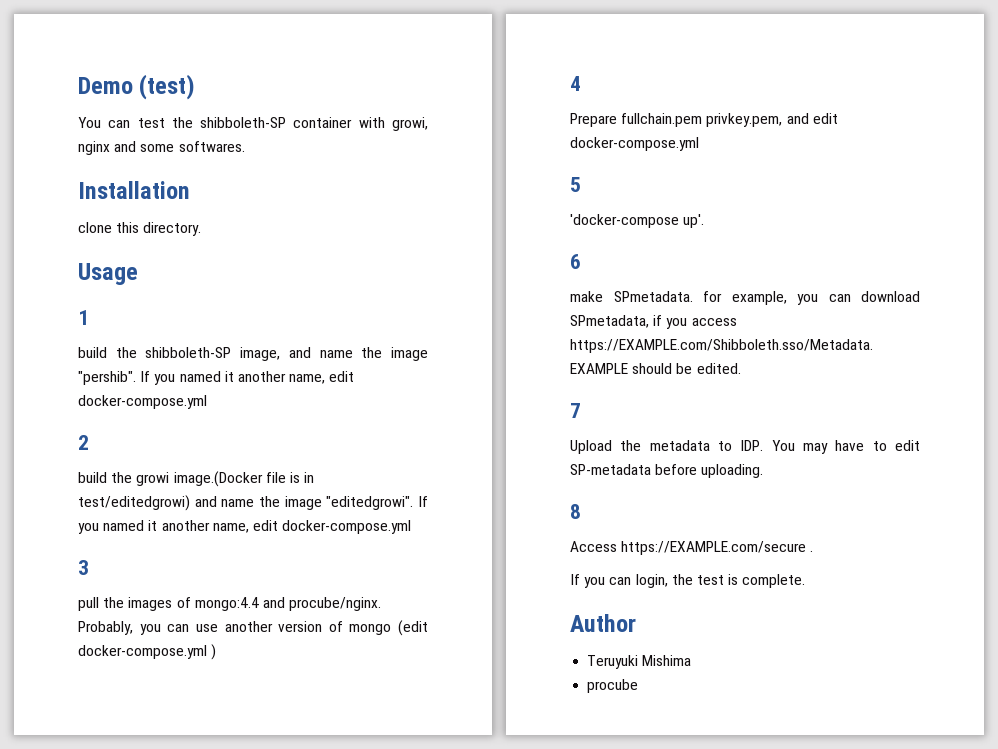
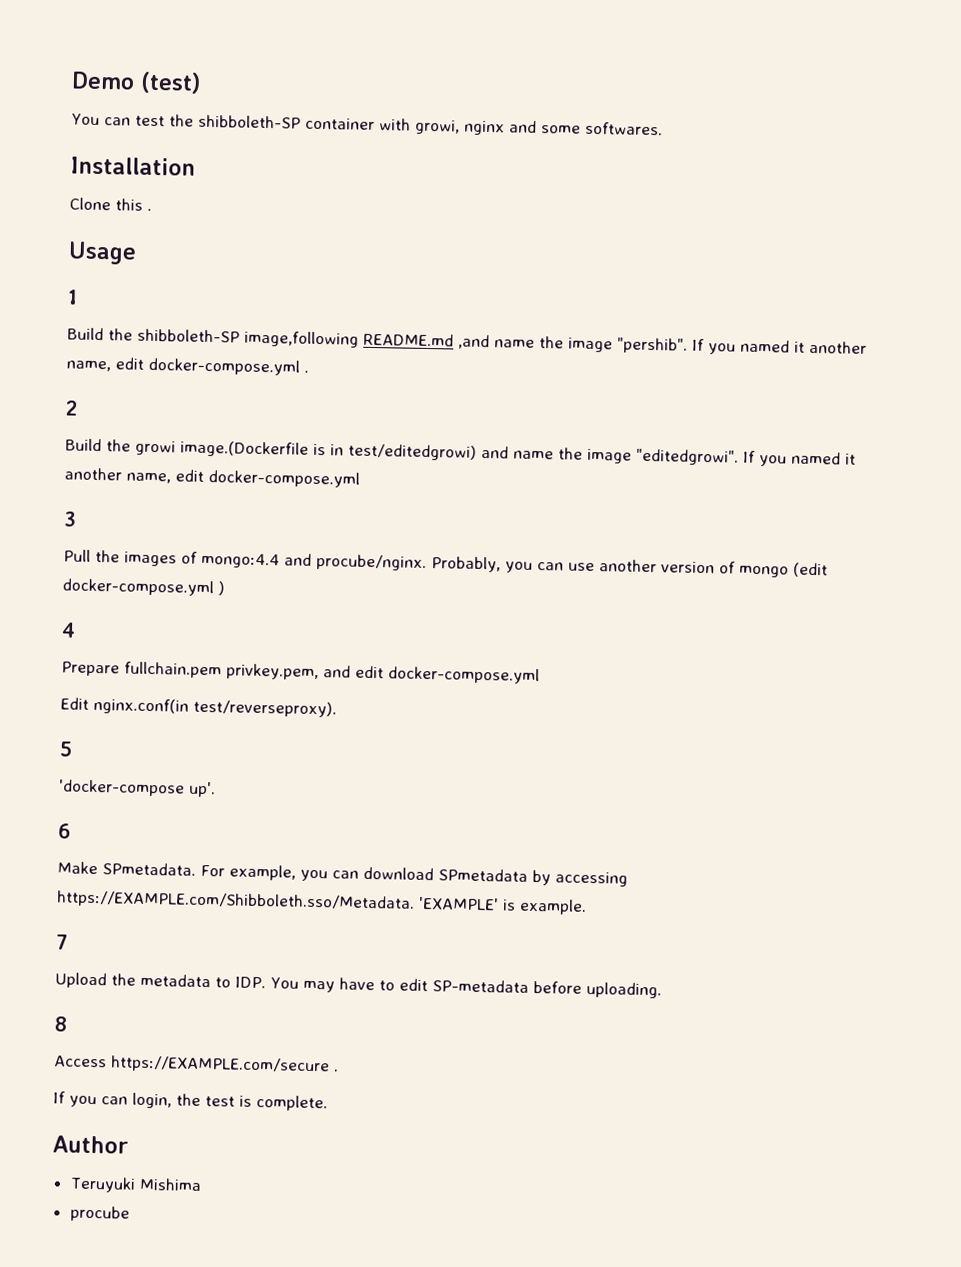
[78,222,202,236] clone this directory. -> [69,197,152,211] Clone this .
[78,347,311,361] build the shibboleth-SP image, and -> [67,327,490,350] Build the shibboleth-SP image,following README.md ,and
(207, 402) none -> [304,370,309,373] .
[78,472,107,483] build -> [65,438,102,452] Build
[173,471,286,487] image.(Docker file -> [180,440,309,458] image.(Dockerfile
[78,597,99,611] pull -> [63,549,91,562] Pull
(699, 144) none -> [60,697,337,718] // Edit nginx.conf(in test/reverseproxy).
[570,291,722,302] make SPmetadata. for -> [57,861,225,877] Make SPmetadata. For
[570,315,737,329] [570,339,873,353] [570,363,741,374] SPmetadata, if you access https://EXAMPLE.com/Shibboleth.sso/Metadata. EXAMPLE should be edited. -> [438,868,628,887] [56,890,587,915] SPmetadata by accessing https://EXAMPLE.com/Shibboleth.sso/Metadata. 'EXAMPLE' is example.

